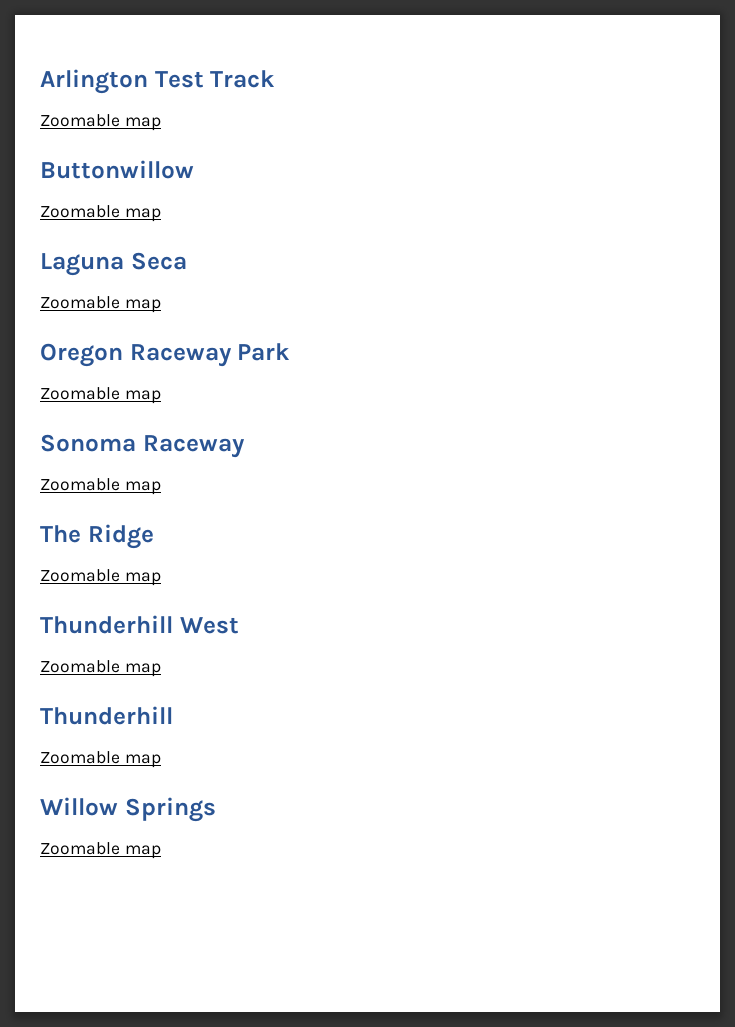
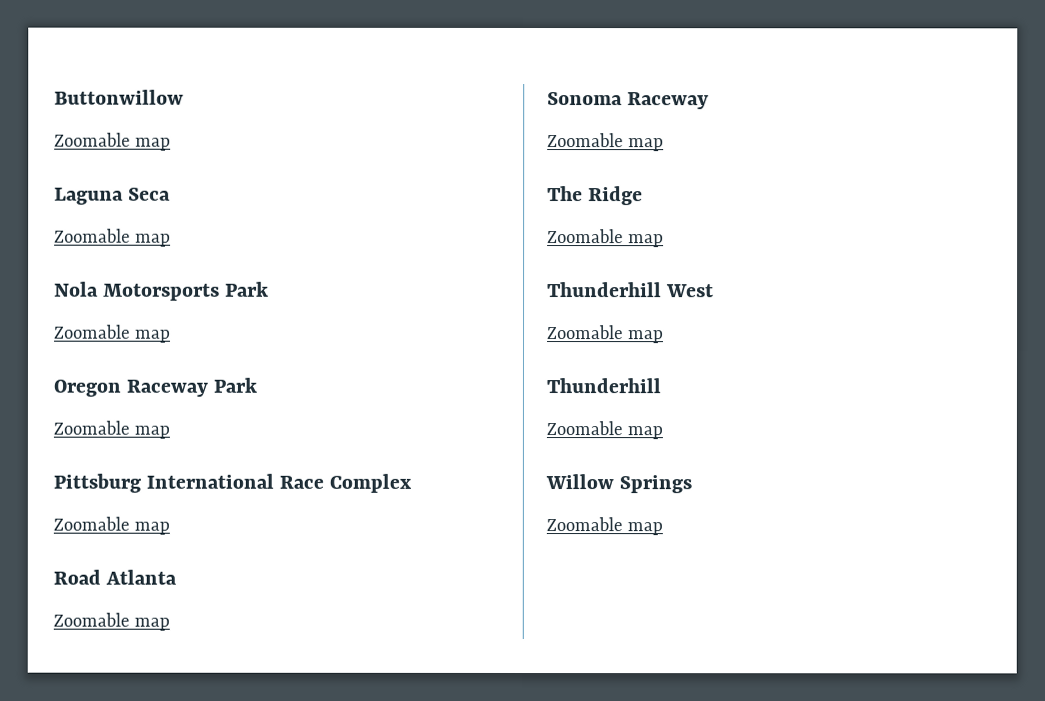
[40,69,276,94] [40,114,161,131] Arlington Test Track // Zoomable map // -> (54, 97) none
(161, 306) none -> [54,281,270,301] [54,324,172,343] // Nola Motorsports Park // Zoomable map
(161, 397) none -> [53,473,413,493] [53,516,171,535] [53,569,178,585] [53,612,171,631] // Pittsburg International Race Complex // Zoomable map // Road Atlanta // Zoomable map

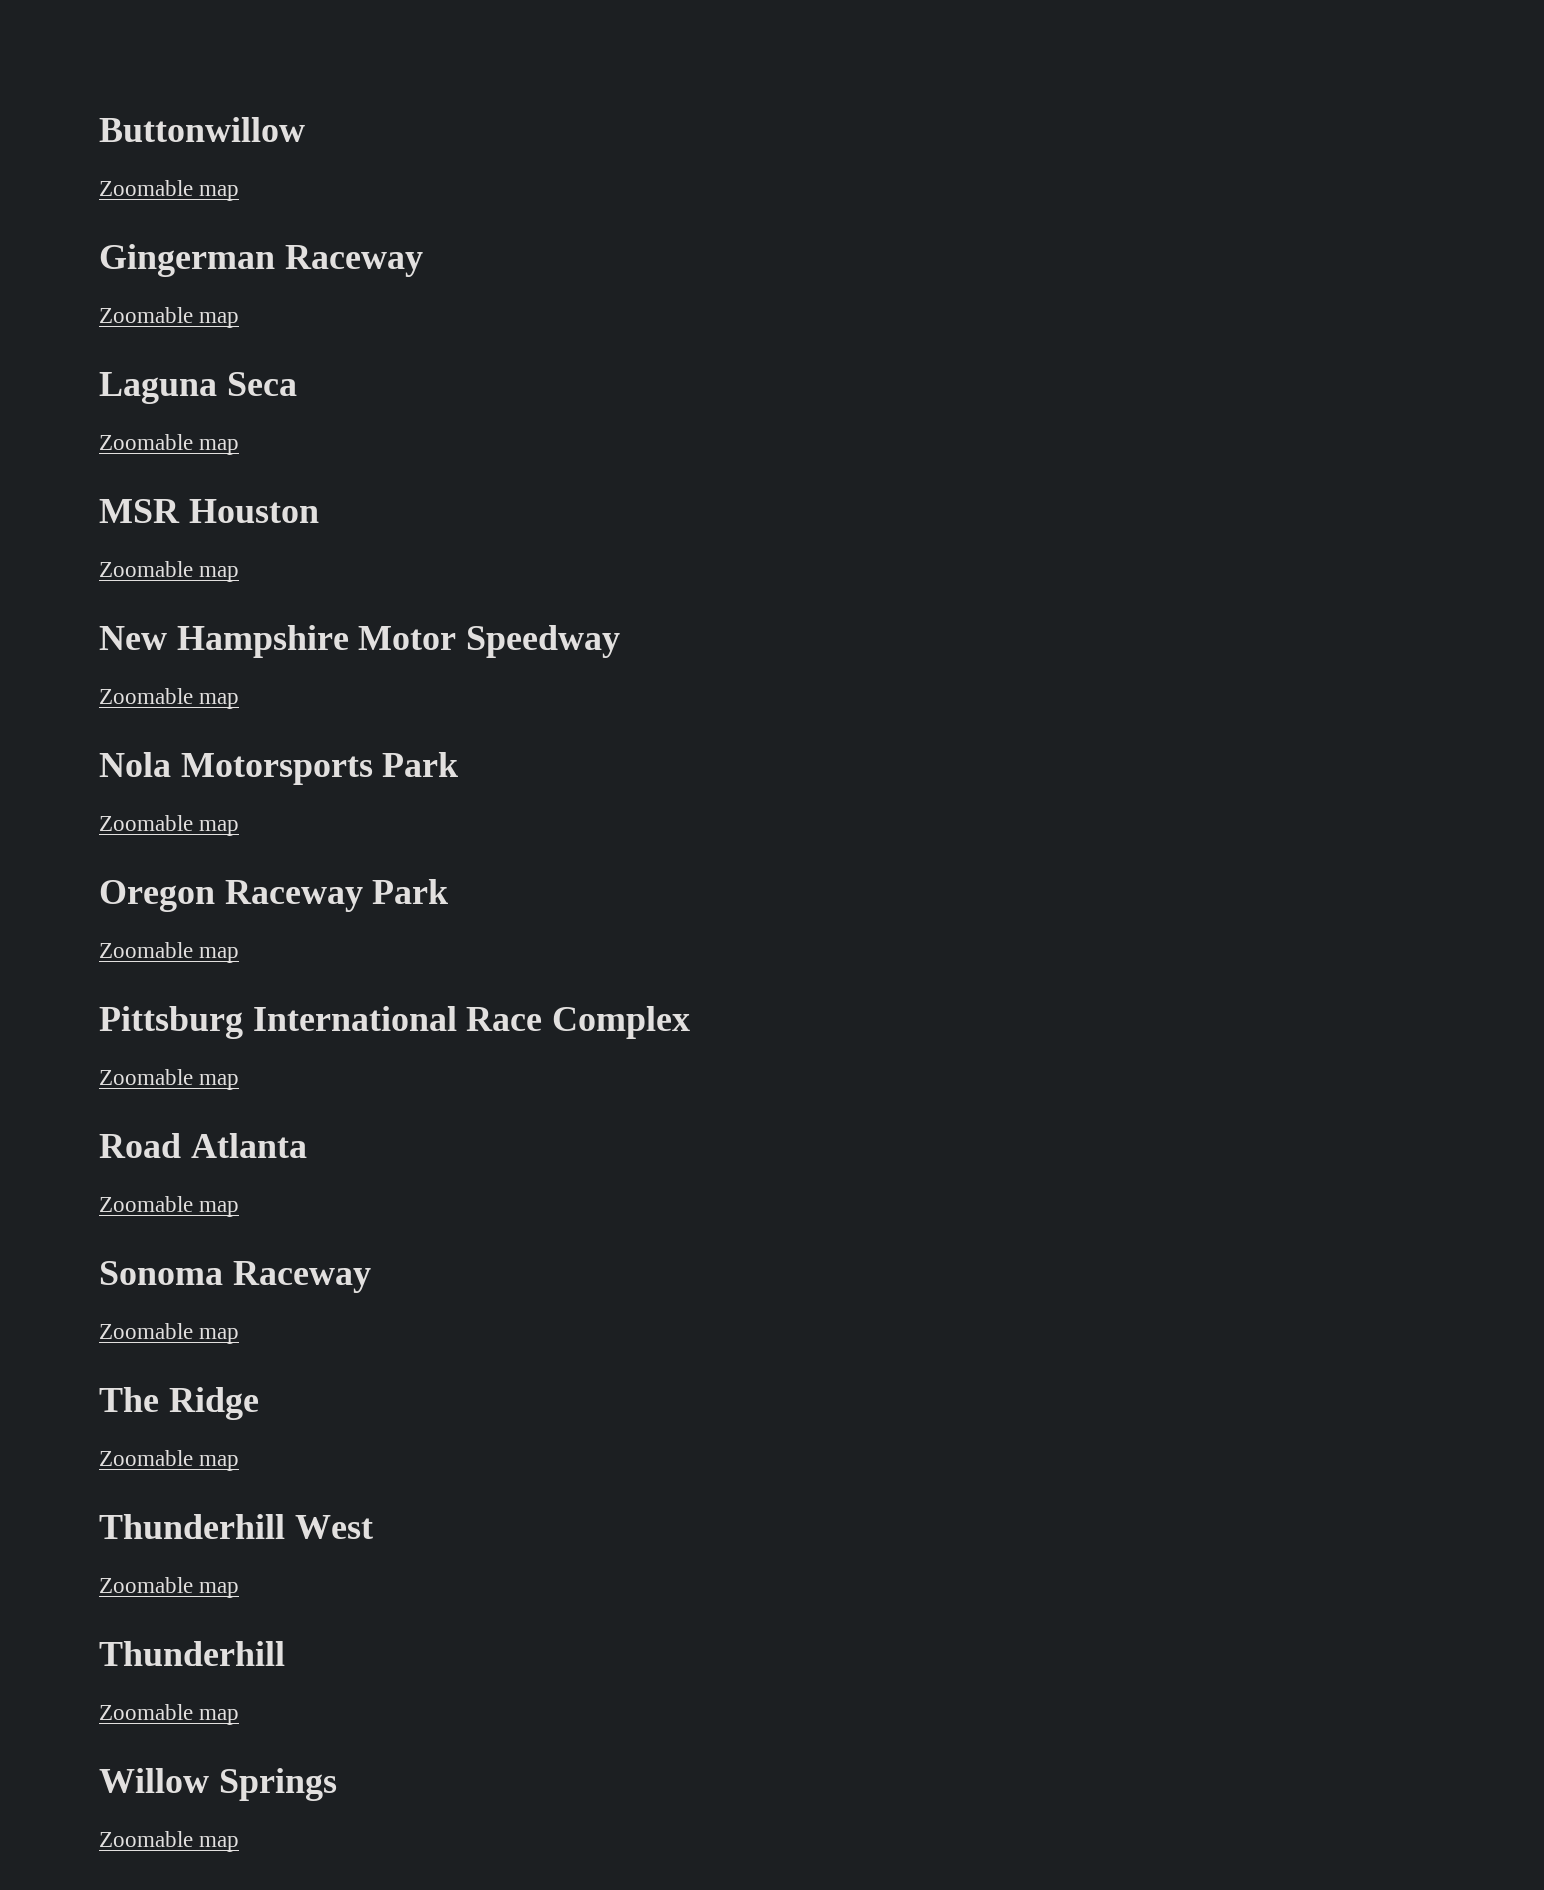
(172, 144) none -> [99,244,423,277] [99,307,240,328] // Gingerman Raceway // Zoomable map
(172, 240) none -> [99,499,319,523] [99,561,240,582] [99,625,621,658] [99,688,240,709] // MSR Houston // Zoomable map // New Hampshire Motor Speedway // Zoomable map

